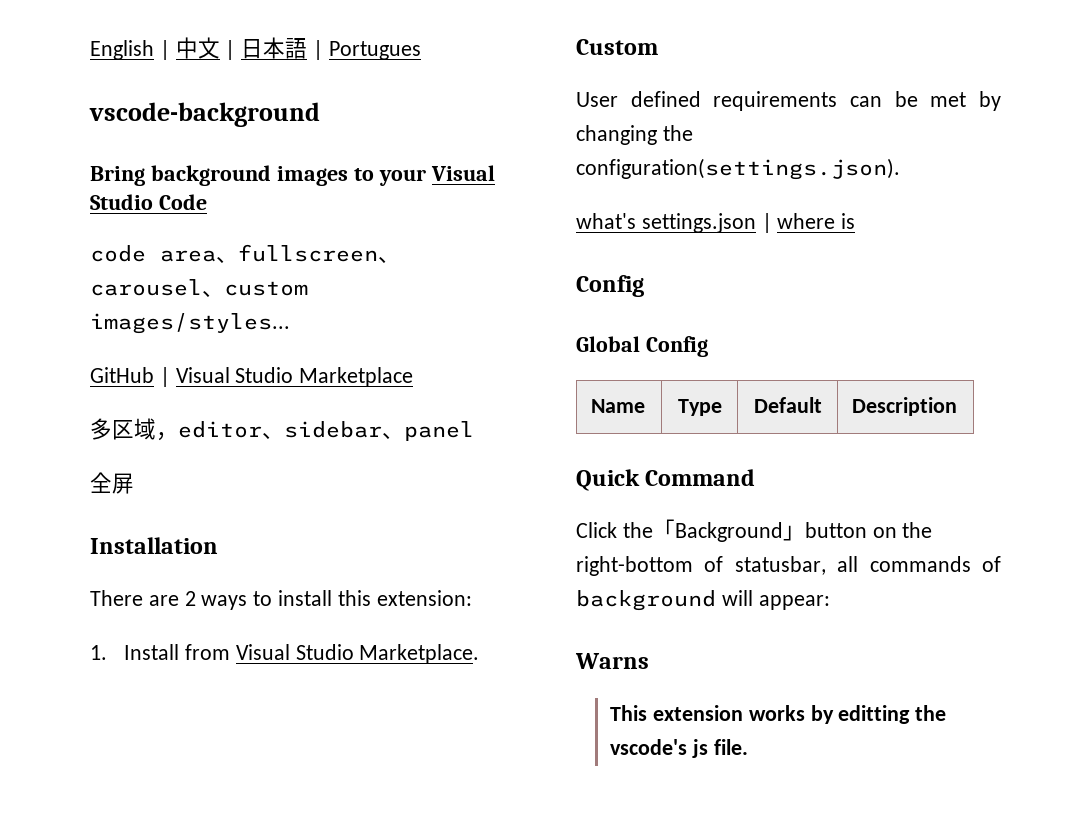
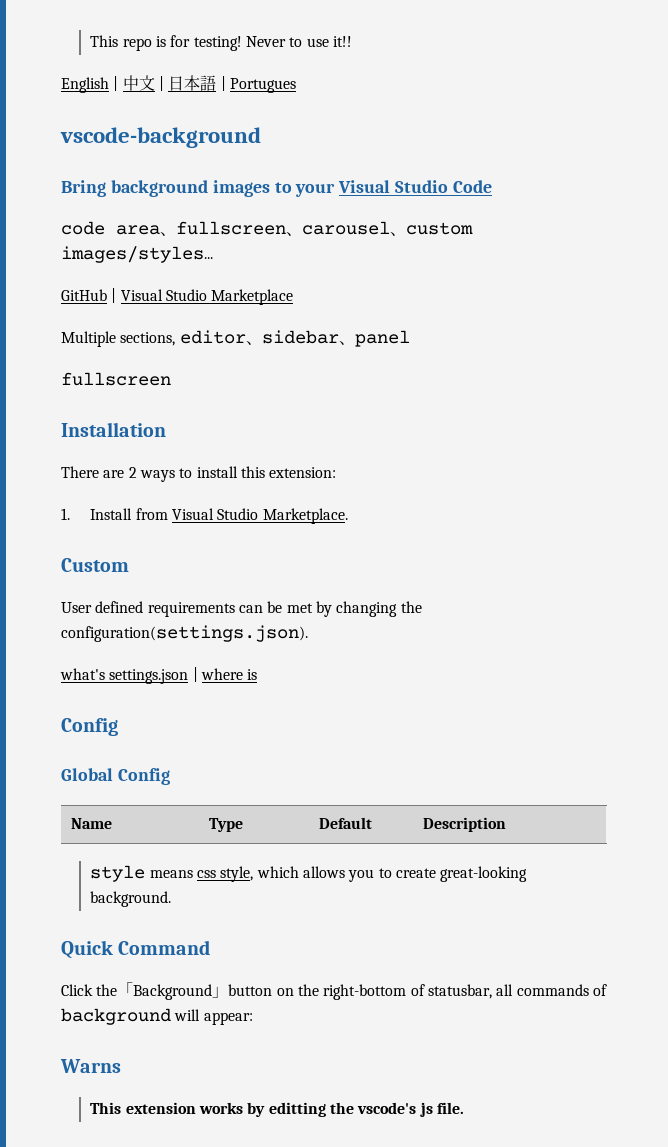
(90, 50) none -> [90,35,352,51] This repo is for testing! Never to use it!! //
[90,418,178,441] 多区域， -> [61,331,176,347] Multiple sections,
[90,472,134,494] 全屏 -> [61,372,171,386] fullscreen
(958, 406) none -> [90,865,528,882] [90,891,172,907] // style means css style, which allows you to create great-looking background.

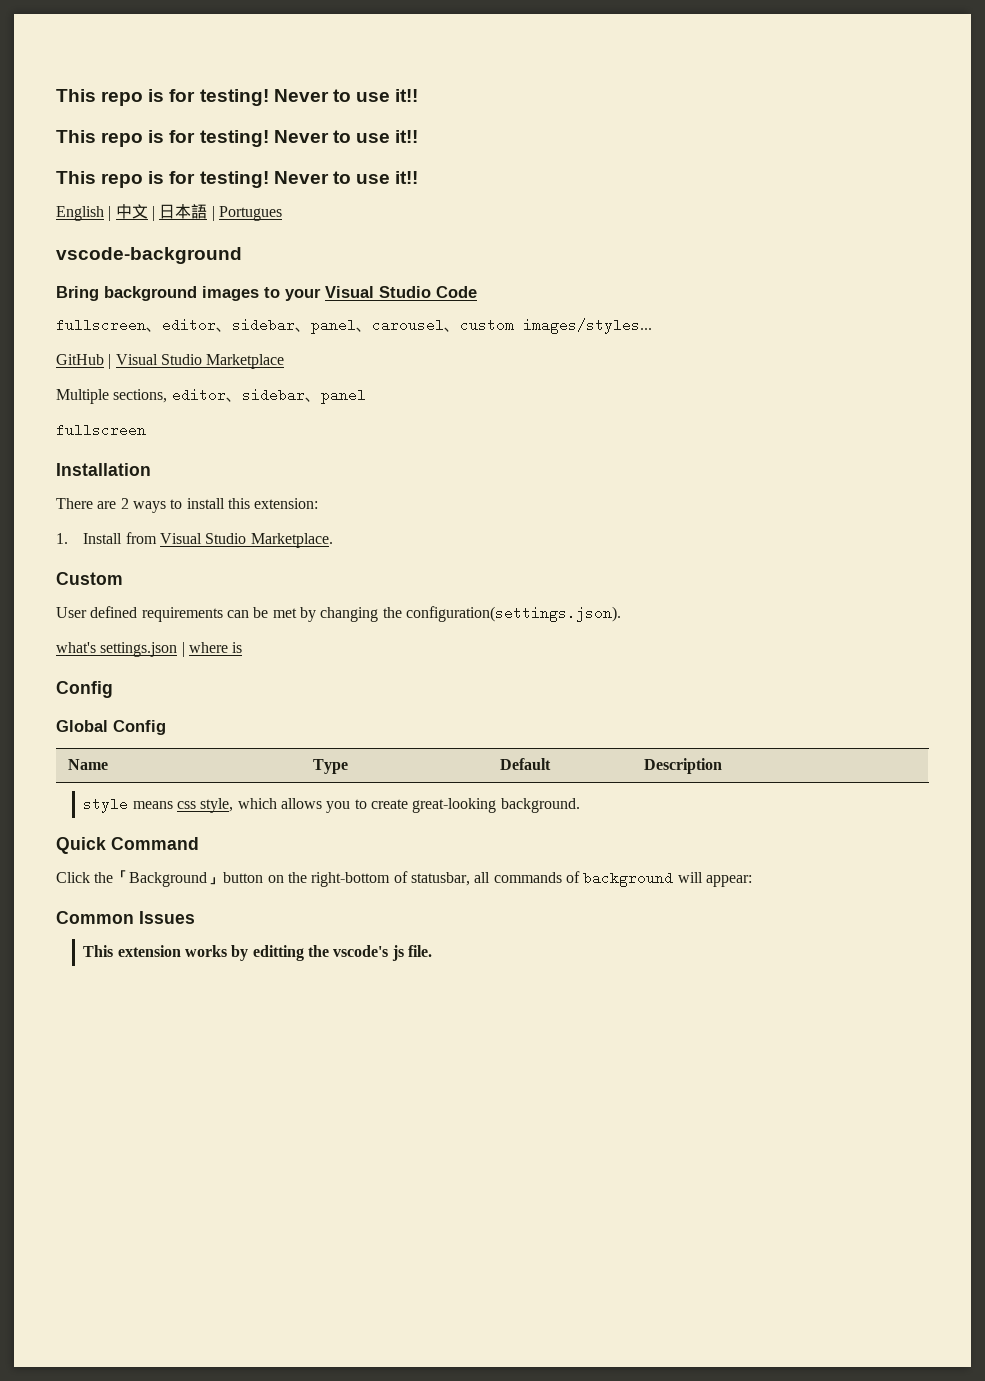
[90,35,352,51] This repo is for testing! Never to use it!! -> [56,89,419,106] [56,130,419,147] [56,171,419,188] This repo is for testing! Never to use it!! // This repo is for testing! Never to use it!! // This repo is for testing! Never to use it!!
[61,221,286,236] code area、fullscreen -> [56,318,356,334] fullscreen、editor、sidebar、panel
[60,1059,121,1073] Warns -> [56,911,195,924] Common Issues

